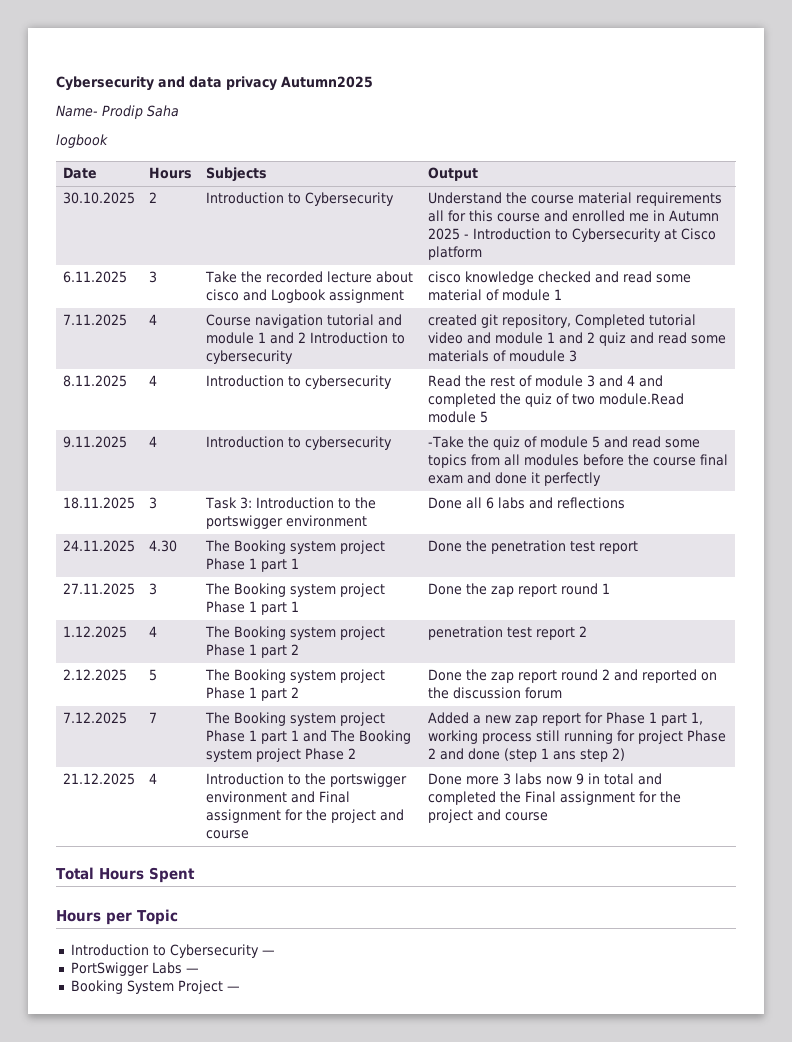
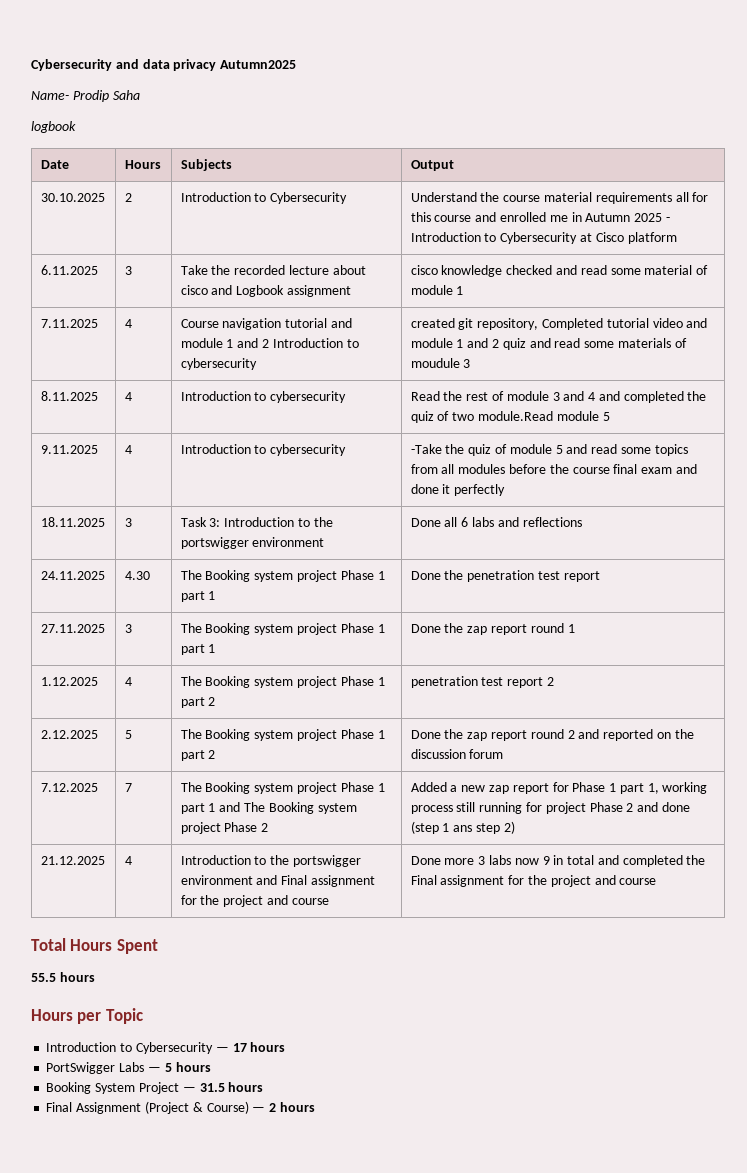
(195, 875) none -> [31,972,95,982] // 55.5 hours
(275, 952) none -> [232,1042,286,1052] 17 hours
(199, 970) none -> [164,1062,211,1072] 5 hours
(240, 988) none -> [199,1082,264,1092] [46,1101,315,1114] 31.5 hours // Final Assignment (Project & Course) — 2 hours

